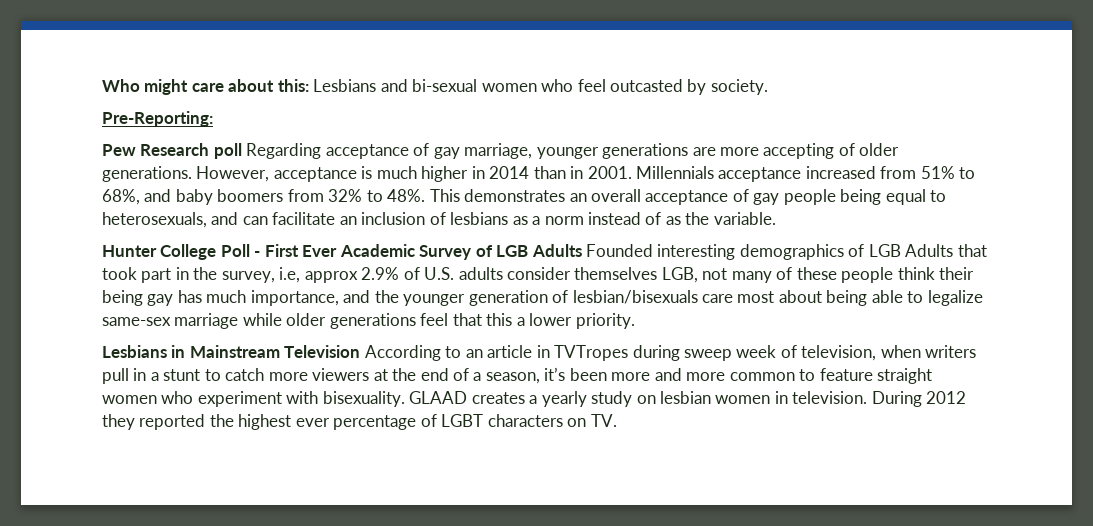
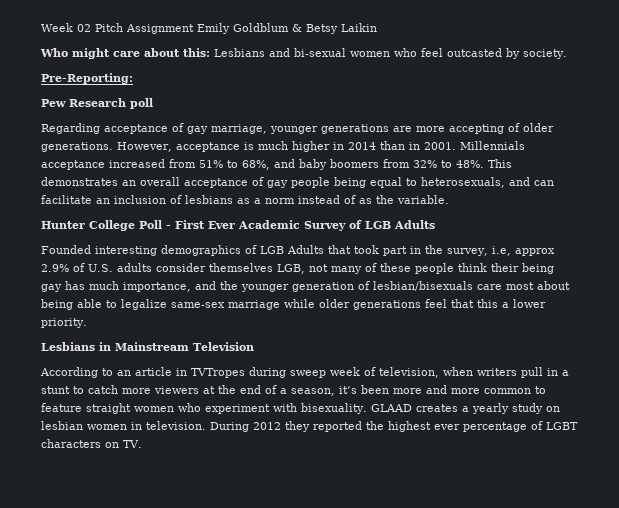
(102, 85) none -> [41,23,377,34] Week 02 Pitch Assignment Emily Goldblum & Betsy Laikin //
(242, 151) none -> (153, 103) //
(582, 250) none -> (435, 224) //
(361, 351) none -> (254, 346) //

